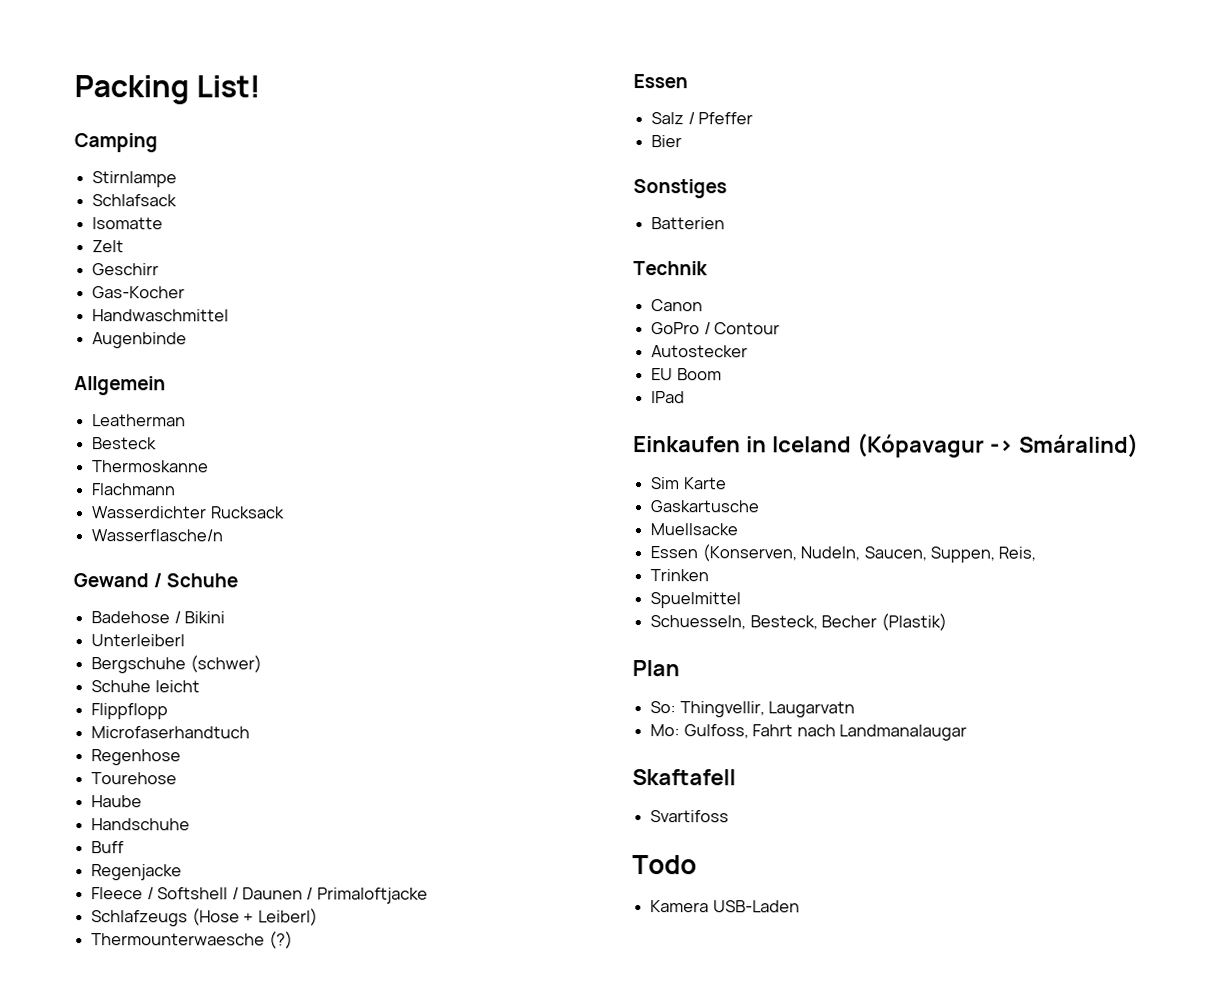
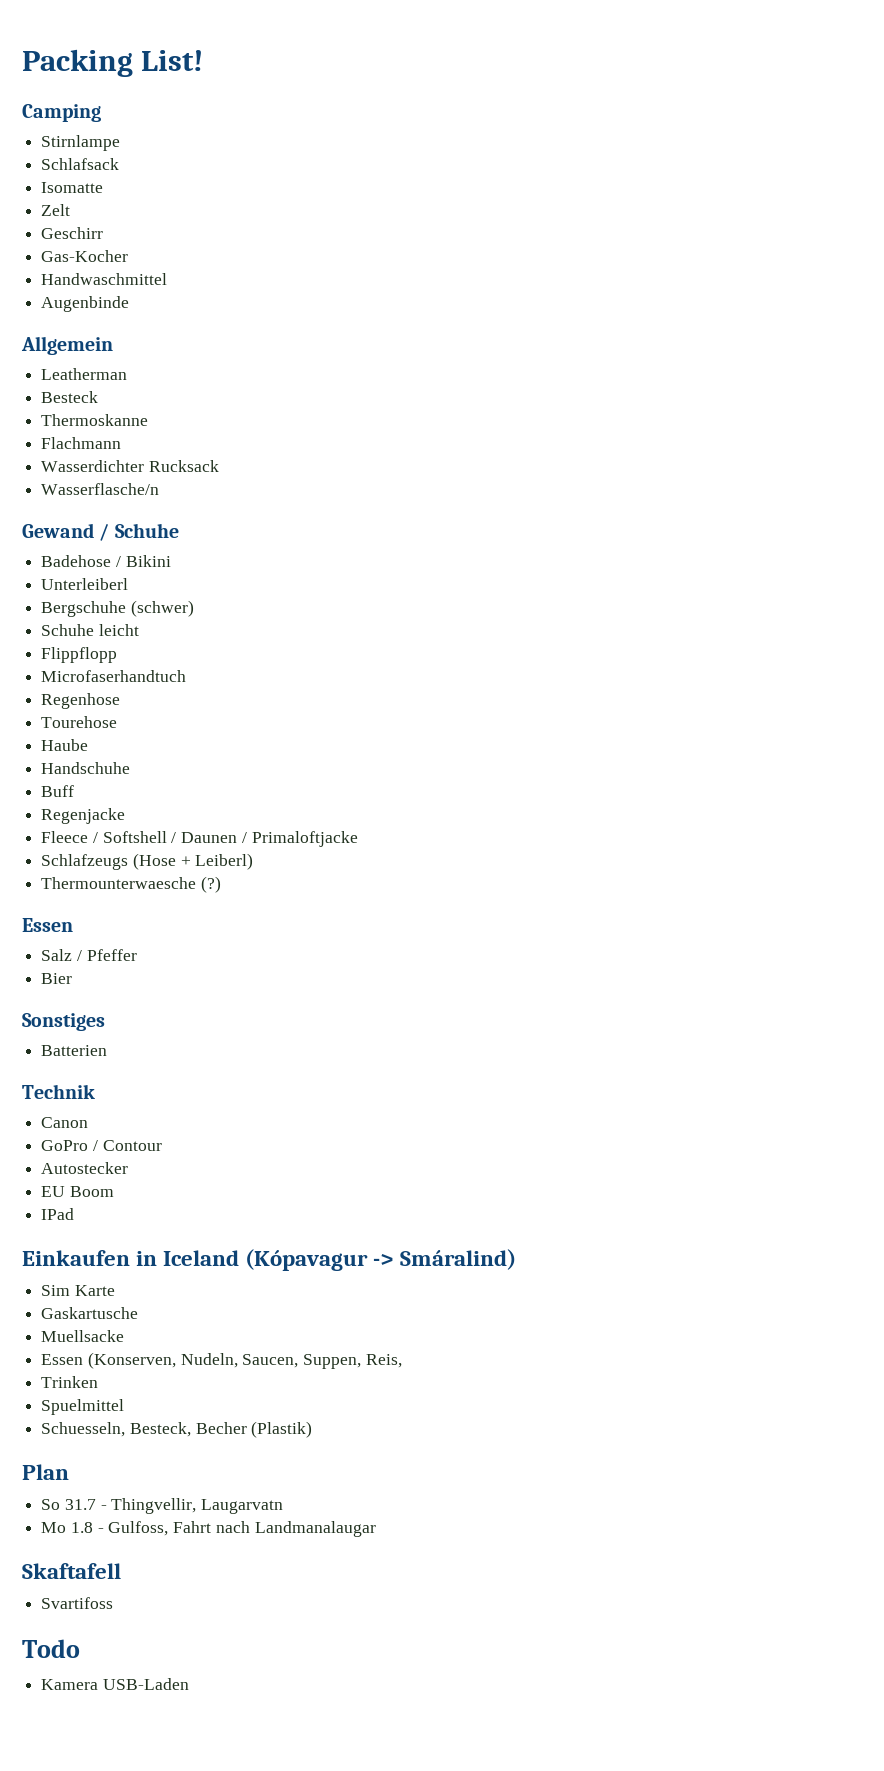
[650,701,677,714] So: -> [41,1499,107,1510] So 31.7 -
[650,724,681,737] Mo: -> [41,1522,104,1533] Mo 1.8 -

